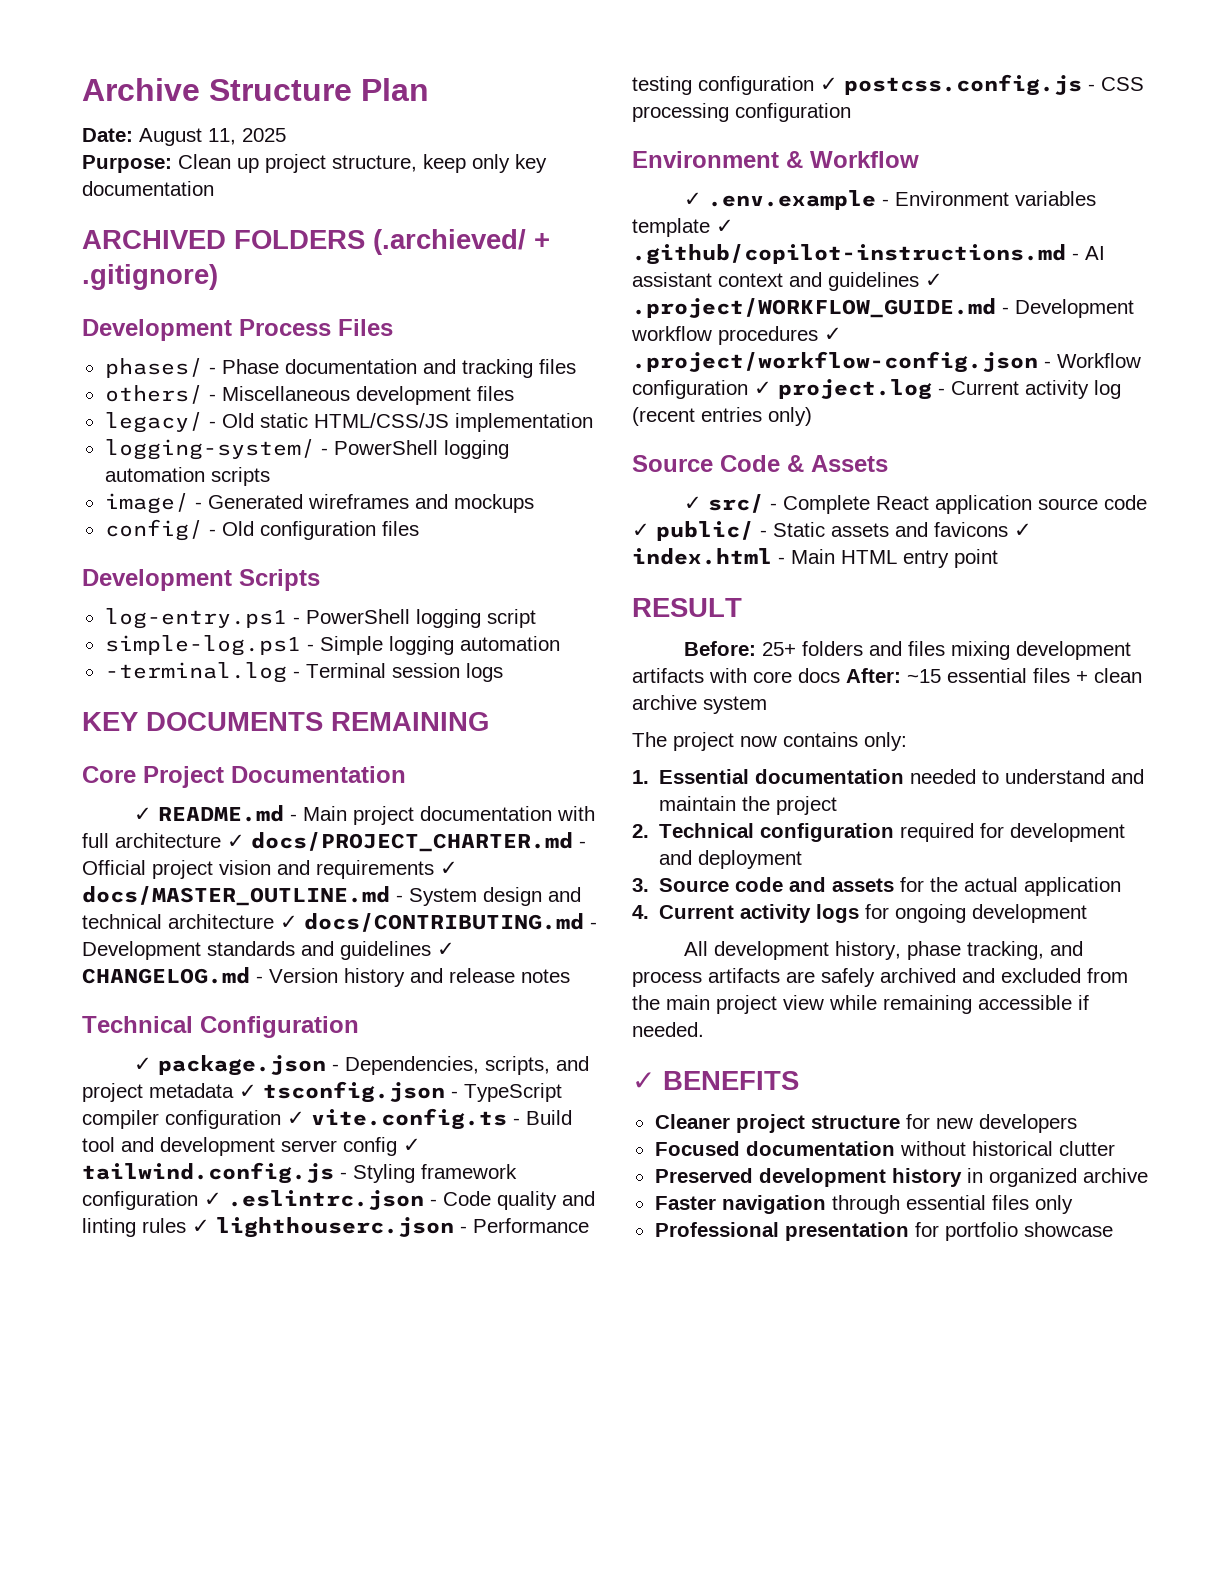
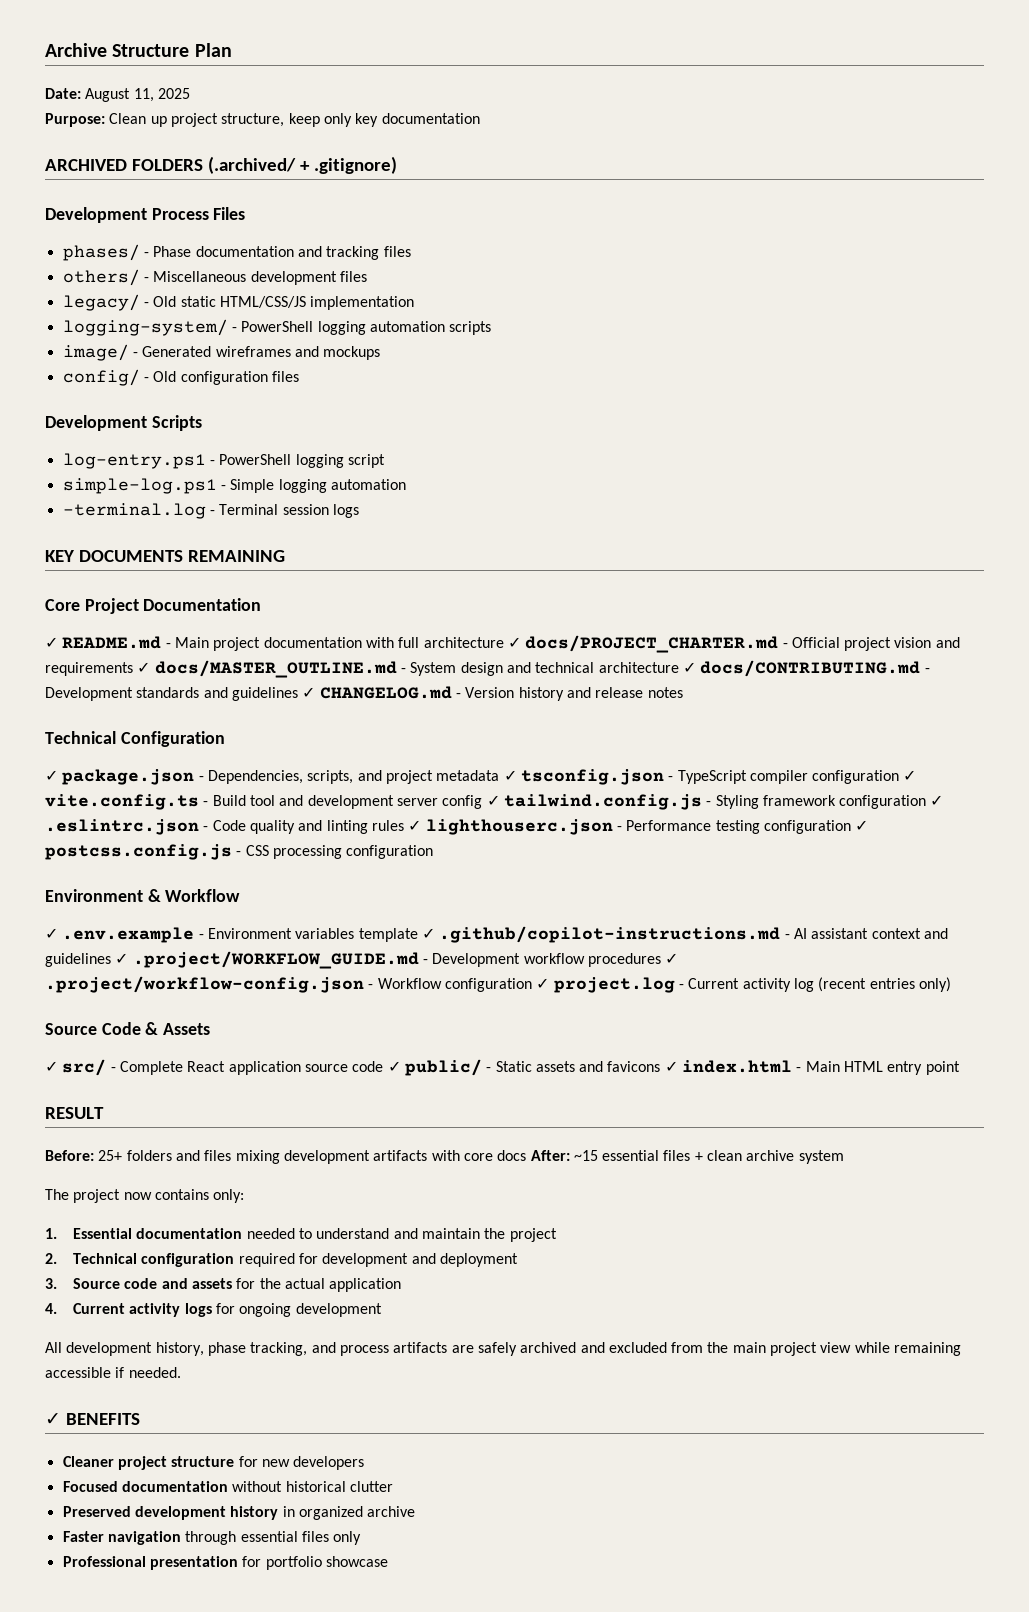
[373,229,526,255] (.archieved/ -> [207,156,296,174] (.archived/

